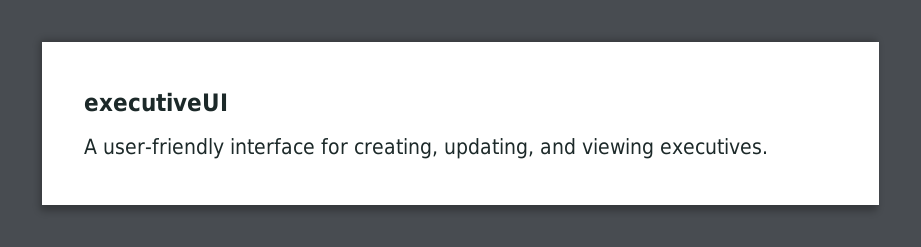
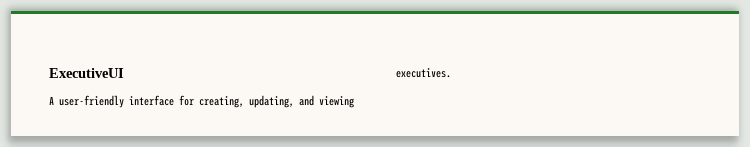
[84,92,228,112] executiveUI -> [49,68,124,78] ExecutiveUI

